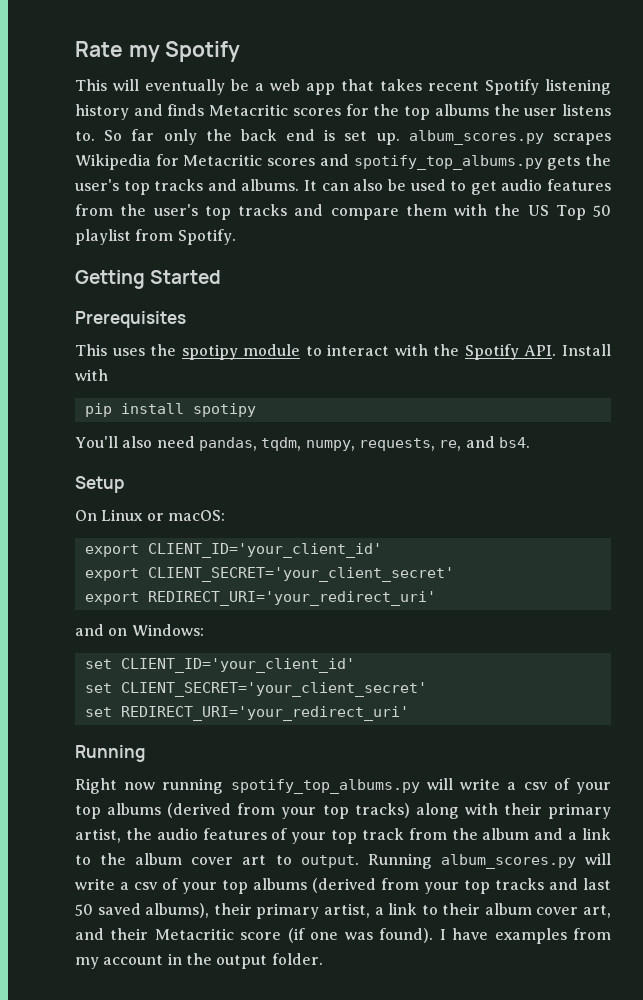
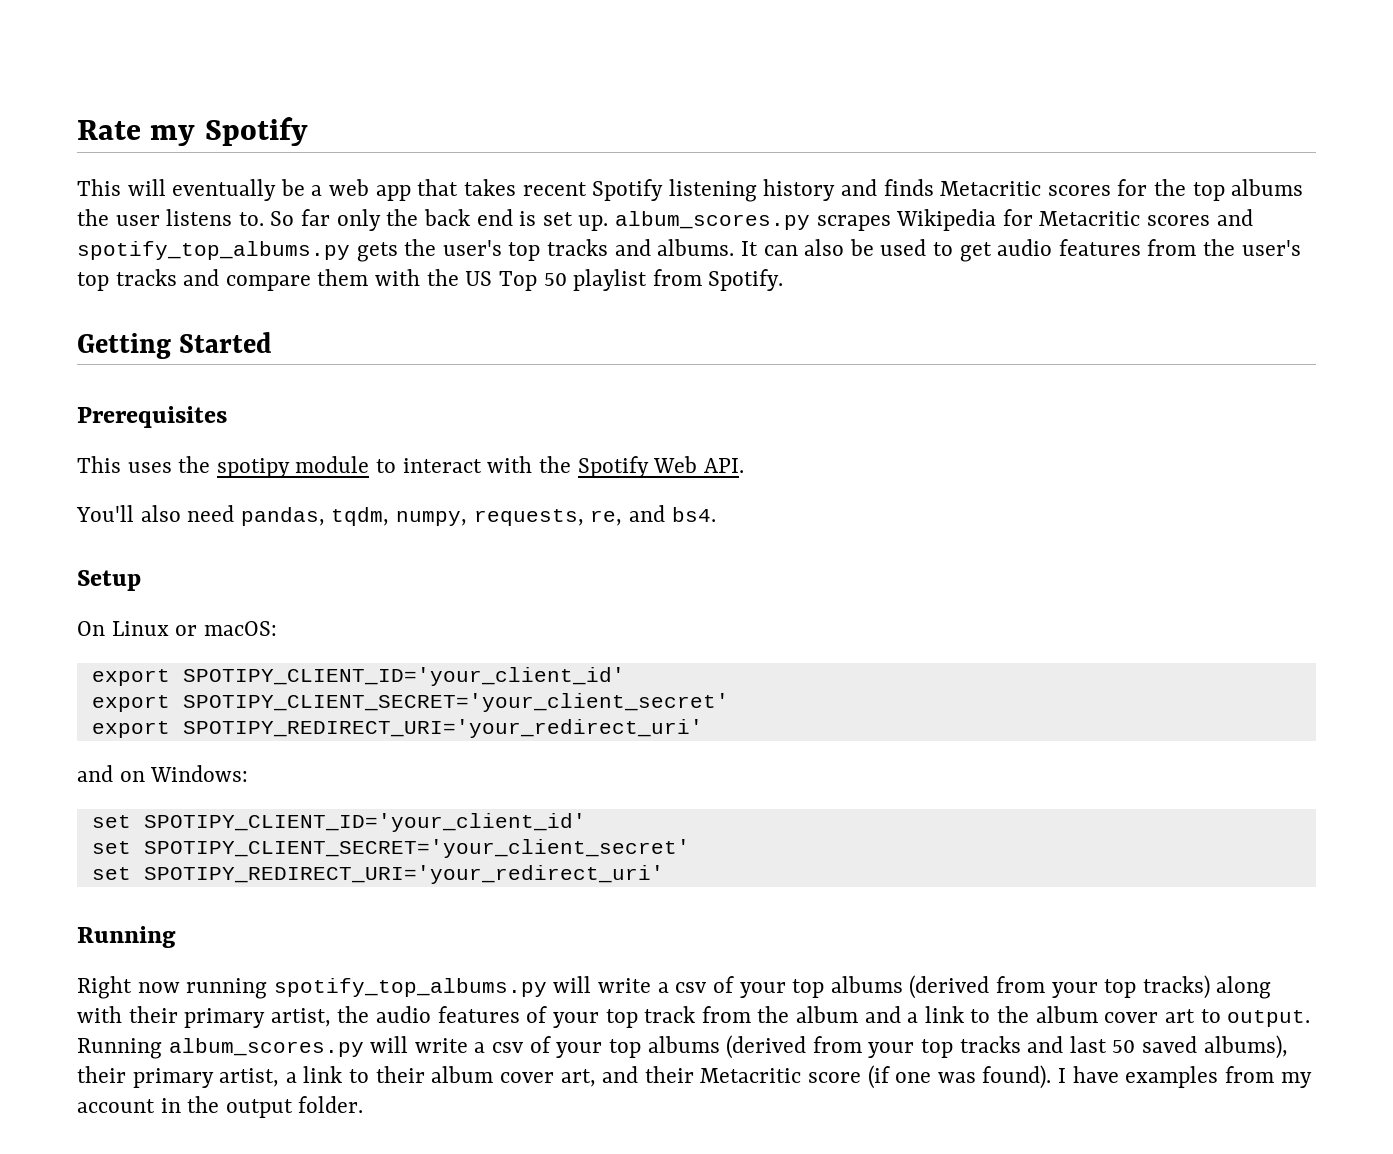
(519, 352) none -> [653,456,698,473] Web
[562,344,612,356] [75,369,108,381] [84,403,256,417] Install with // pip install spotipy -> (744, 465) none
[147,543,382,558] [84,567,454,582] [84,591,436,606] CLIENT_ID='your_client_id' // export CLIENT_SECRET='your_client_secret' // export REDIRECT_URI='your_redirect_uri' -> [182,667,625,686] [91,693,729,712] [91,719,703,738] SPOTIPY_CLIENT_ID='your_client_id' // export SPOTIPY_CLIENT_SECRET='your_client_secret' // export SPOTIPY_REDIRECT_URI='your_redirect_uri'
[120,658,355,673] [84,682,427,697] [84,706,409,721] CLIENT_ID='your_client_id' // set CLIENT_SECRET='your_client_secret' // set REDIRECT_URI='your_redirect_uri' -> [143,813,586,832] [91,839,690,858] [91,865,664,884] SPOTIPY_CLIENT_ID='your_client_id' // set SPOTIPY_CLIENT_SECRET='your_client_secret' // set SPOTIPY_REDIRECT_URI='your_redirect_uri'

